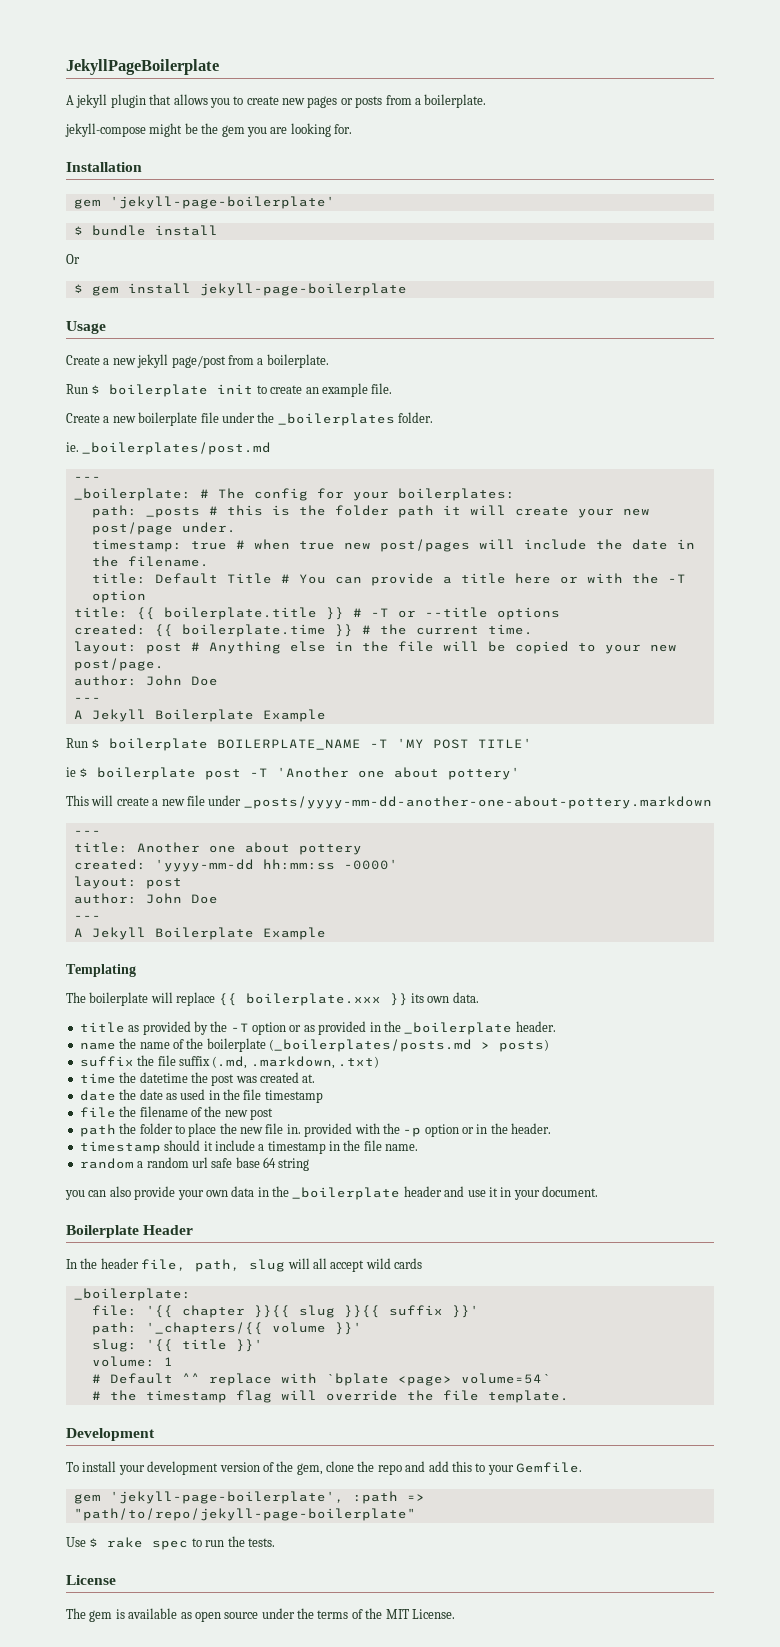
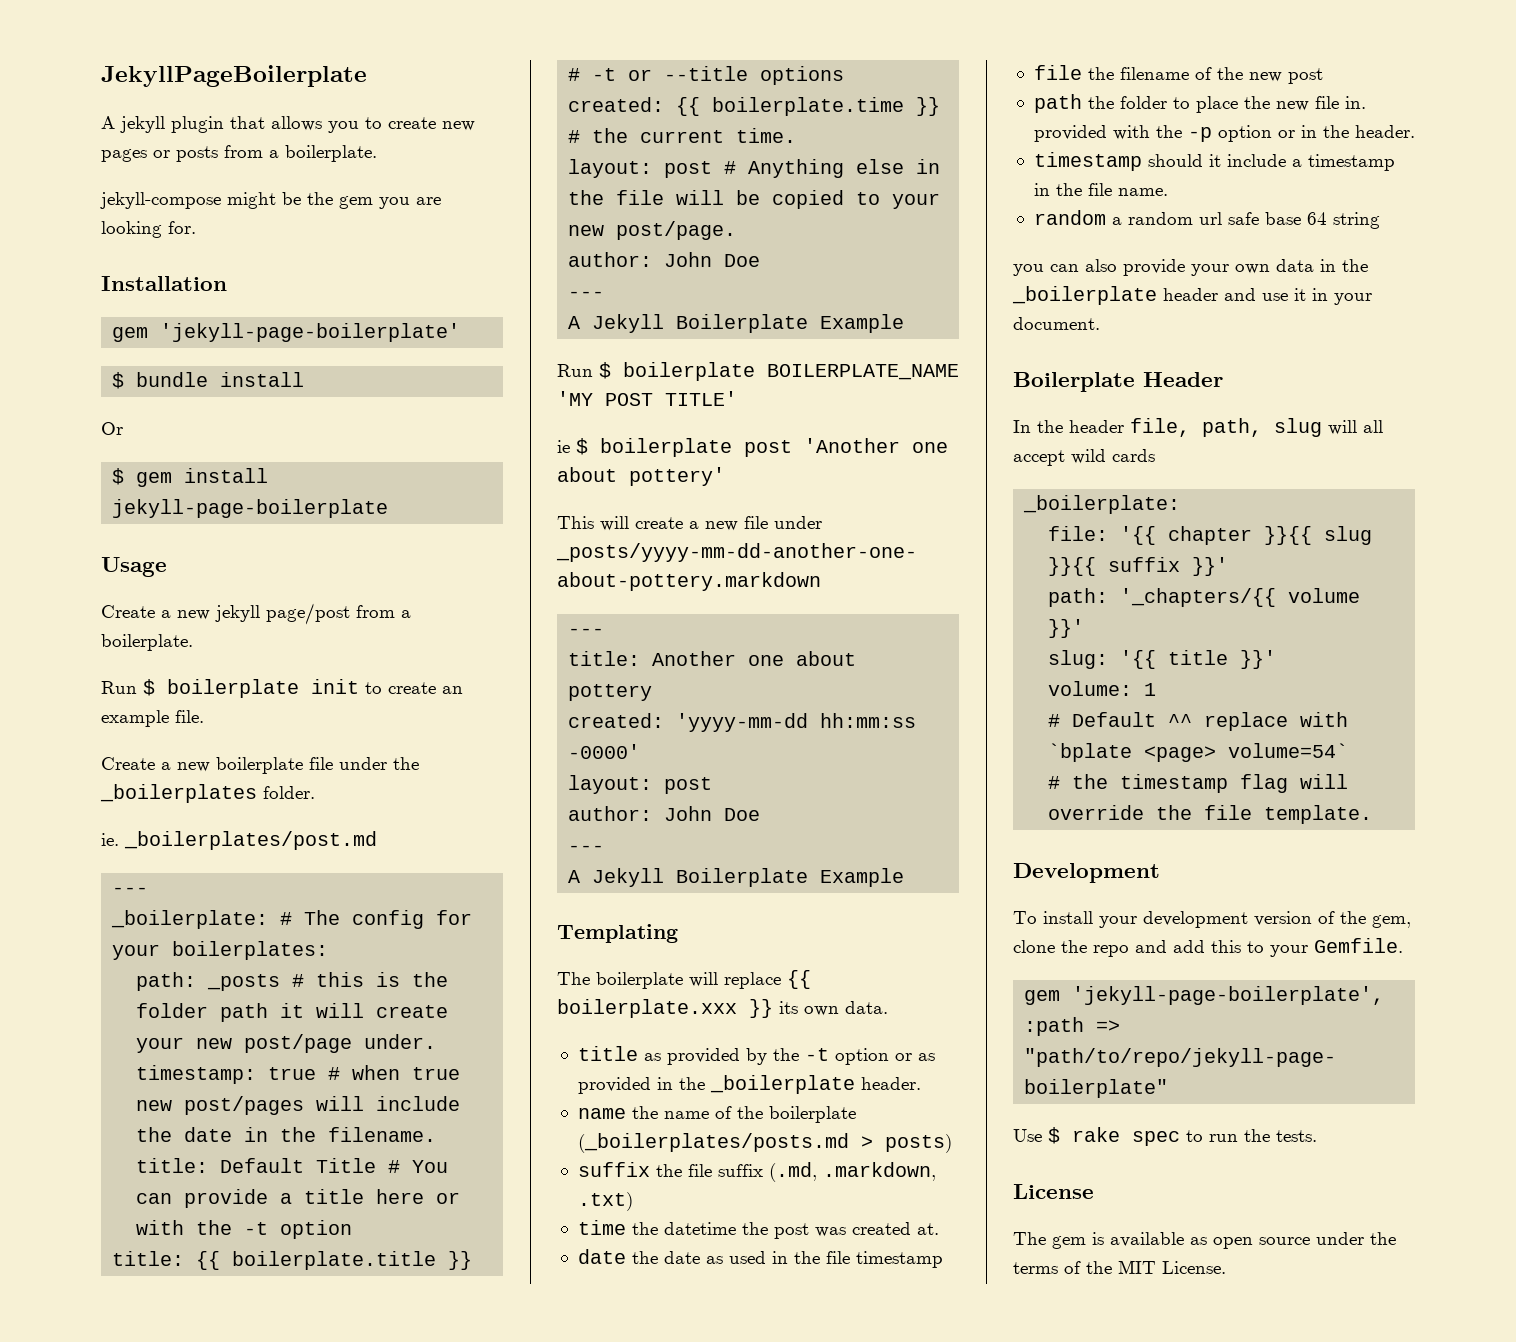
[667,574,686,583] -T -> [244,1222,269,1235] -t
[370,608,389,617] -T -> [592,68,617,81] -t
[370,739,389,748] -T -> (959, 372) none
[250,768,269,777] -T -> (792, 448) none
[230,1023,249,1032] -T -> [804,1048,829,1061] -t

